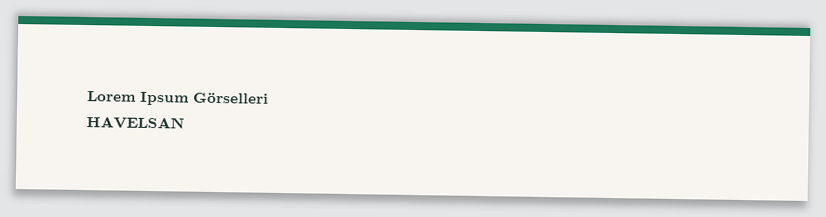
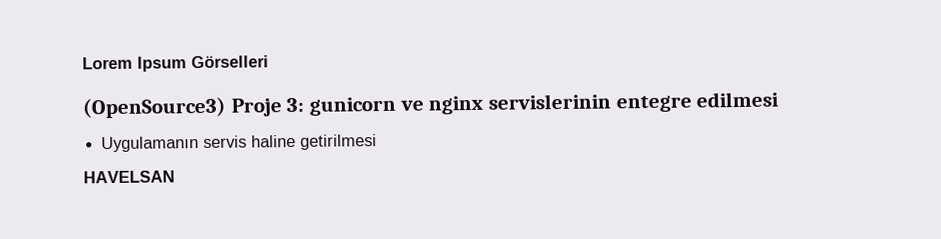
(269, 98) none -> [82,91,780,119] [101,134,378,153] // (OpenSource3) Proje 3: gunicorn ve nginx servislerinin entegre edilmesi // Uygulamanın servis haline getirilmesi

